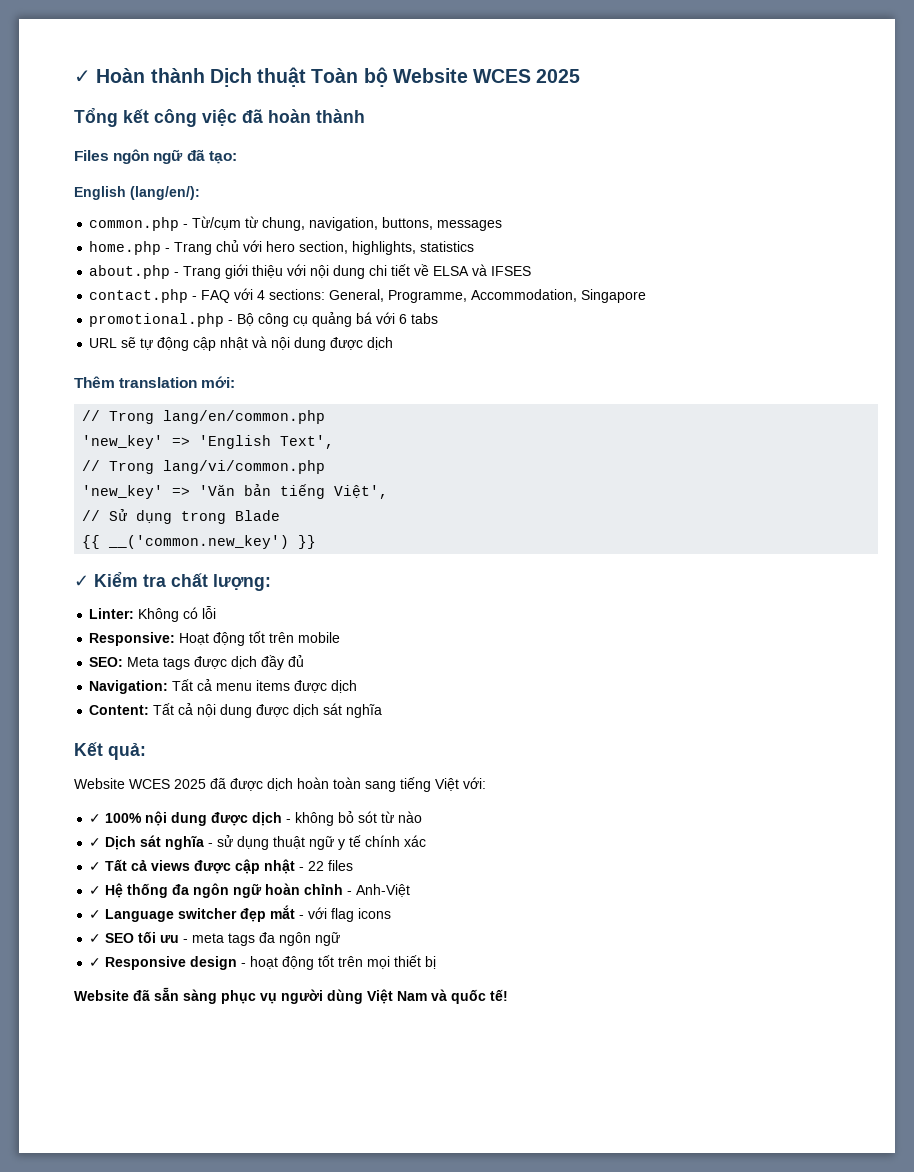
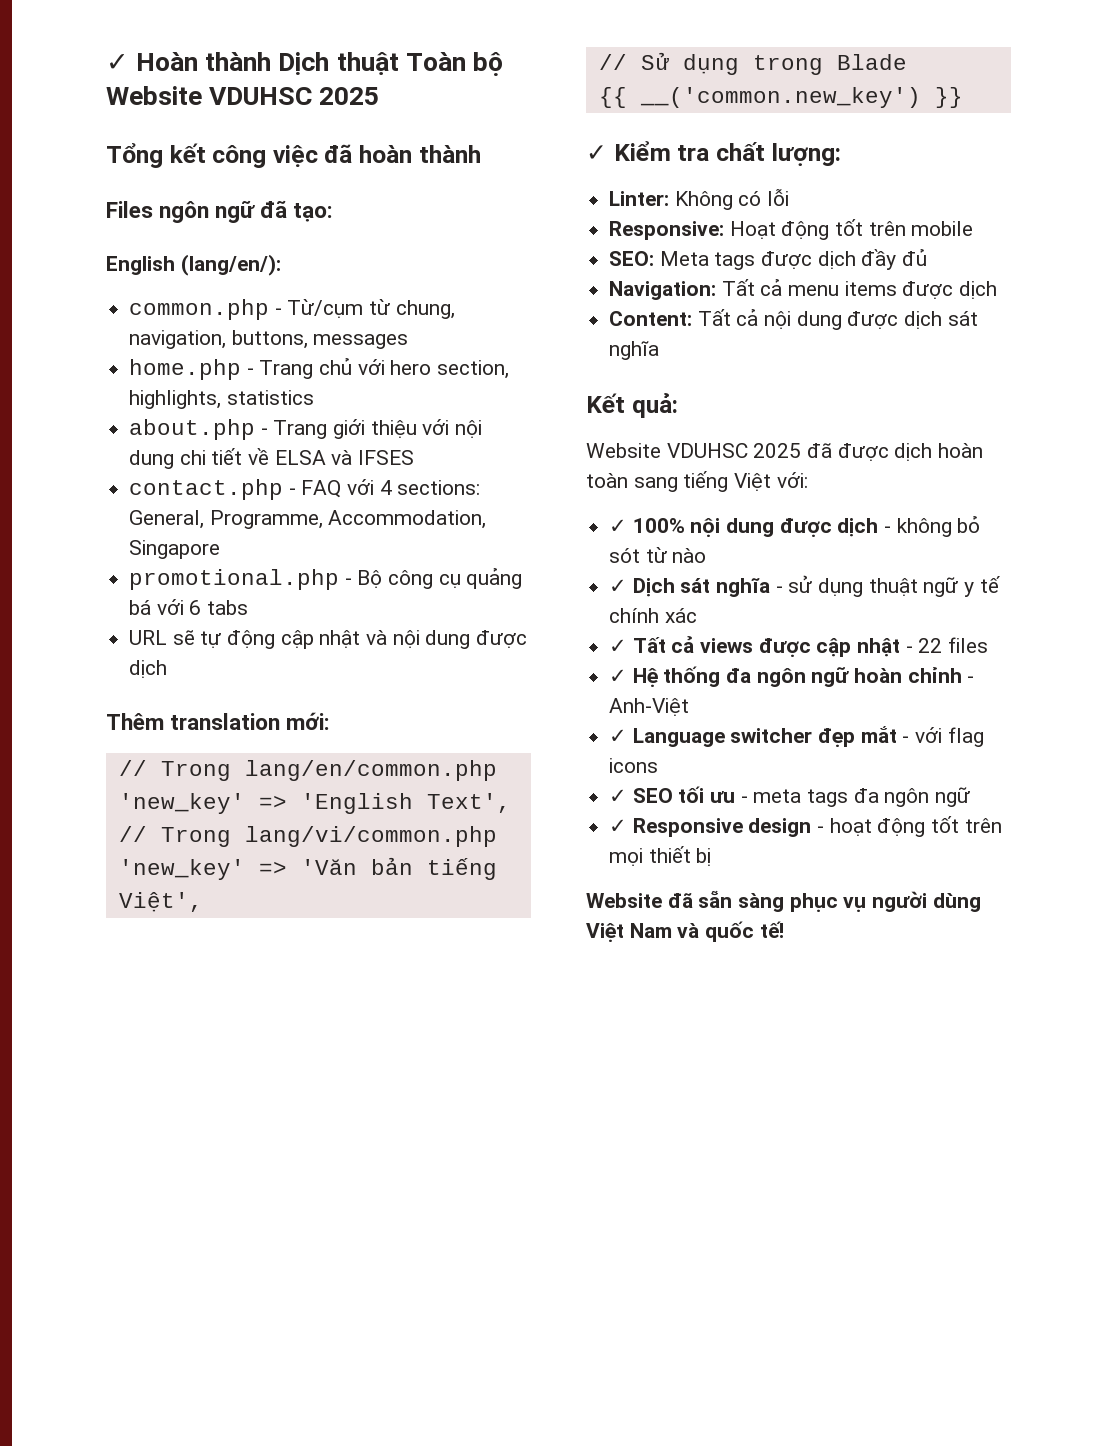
[473,69,532,83] WCES -> [209,87,313,105] VDUHSC
[129,779,170,789] WCES -> [666,443,748,458] VDUHSC

